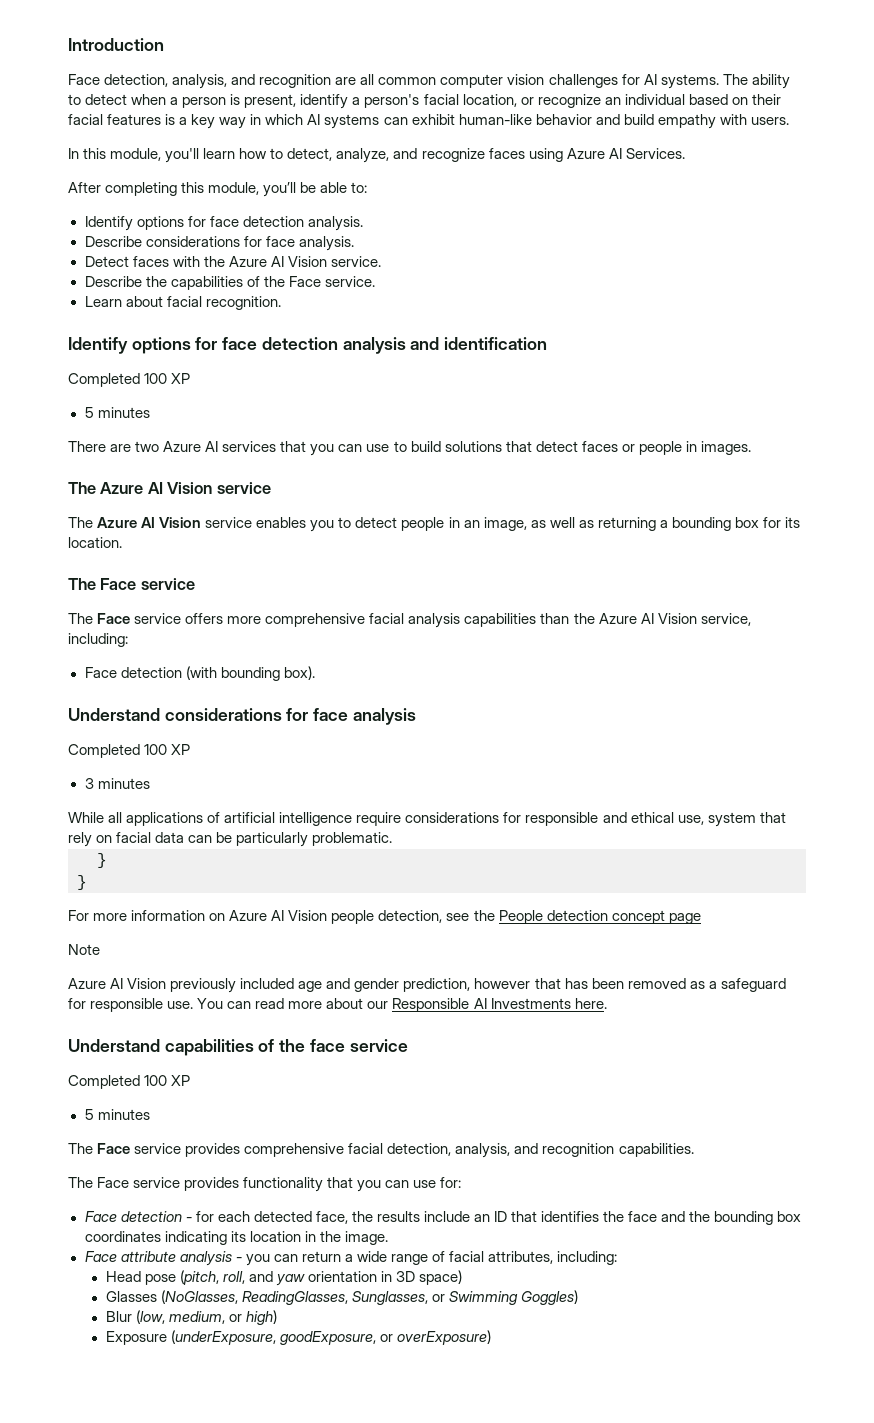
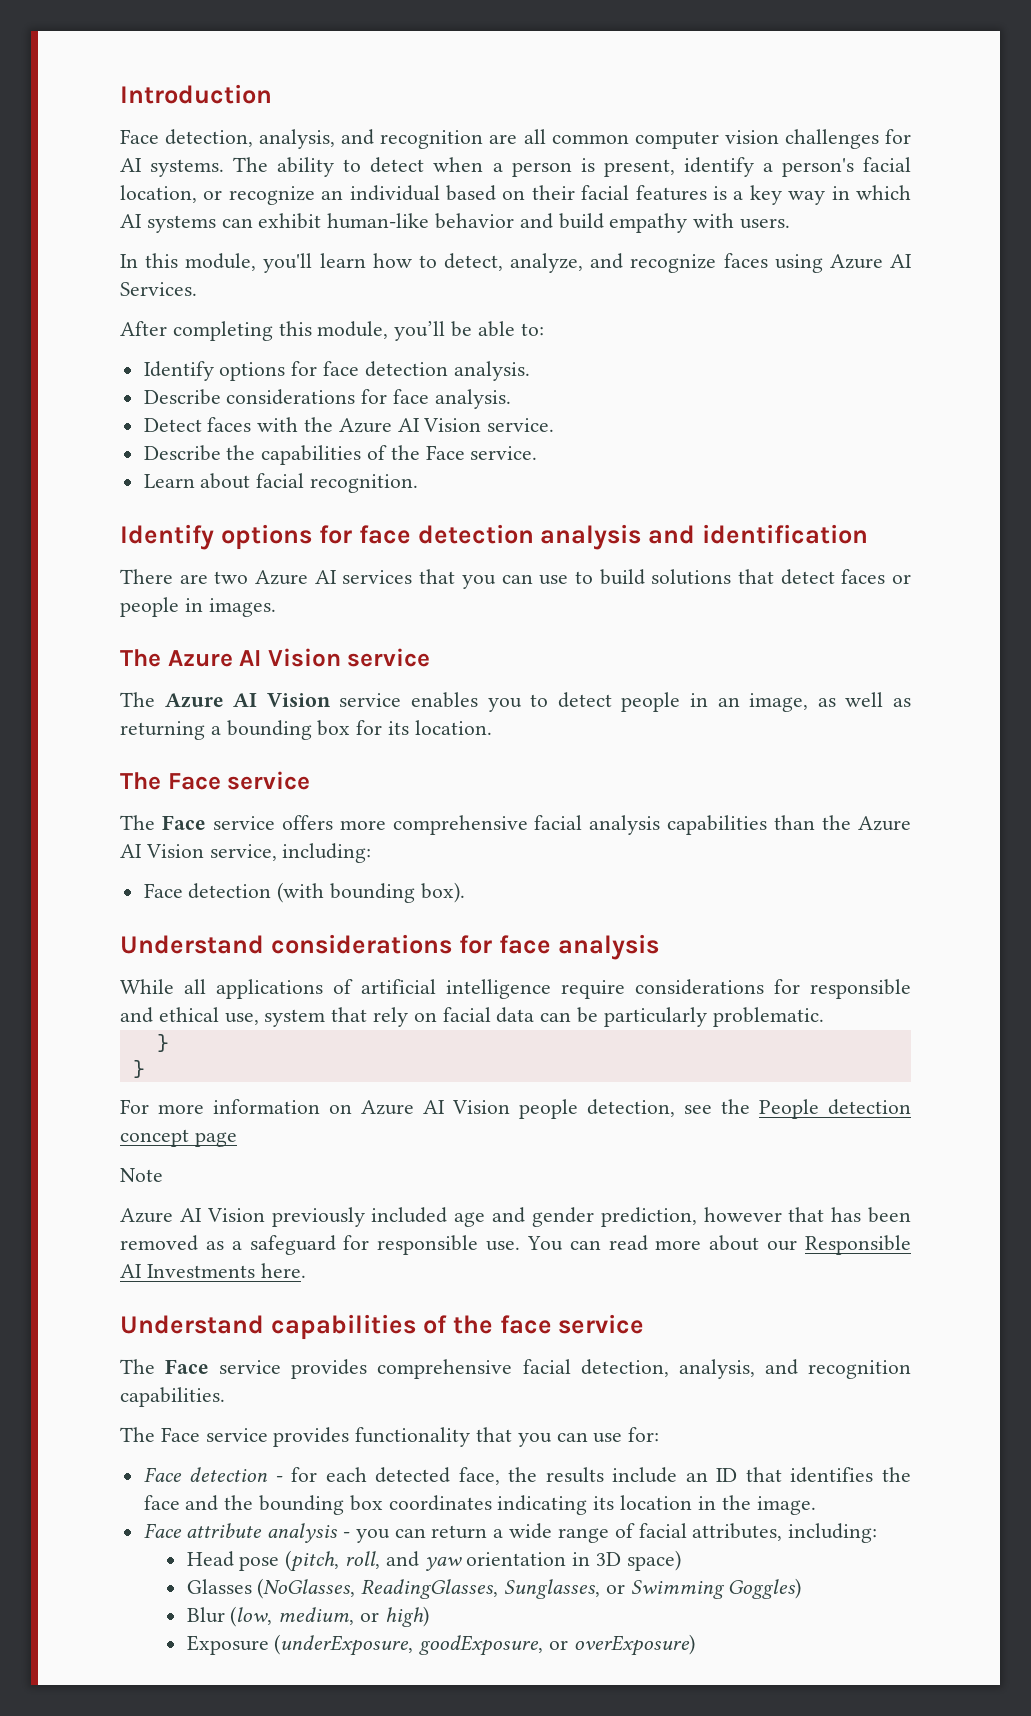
[68,373,191,387] [84,407,150,418] // Completed 100 XP // 5 minutes -> (869, 534) none
[68,744,191,758] [84,778,150,789] // Completed 100 XP // 3 minutes -> (659, 947) none
[68,1075,191,1089] [84,1109,150,1120] // Completed 100 XP // 5 minutes -> (645, 1324) none

